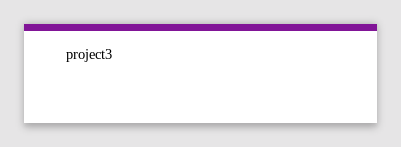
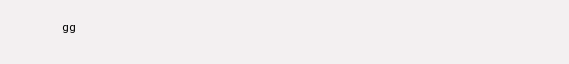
[66,49,112,62] project3 -> [62,25,76,33] gg

